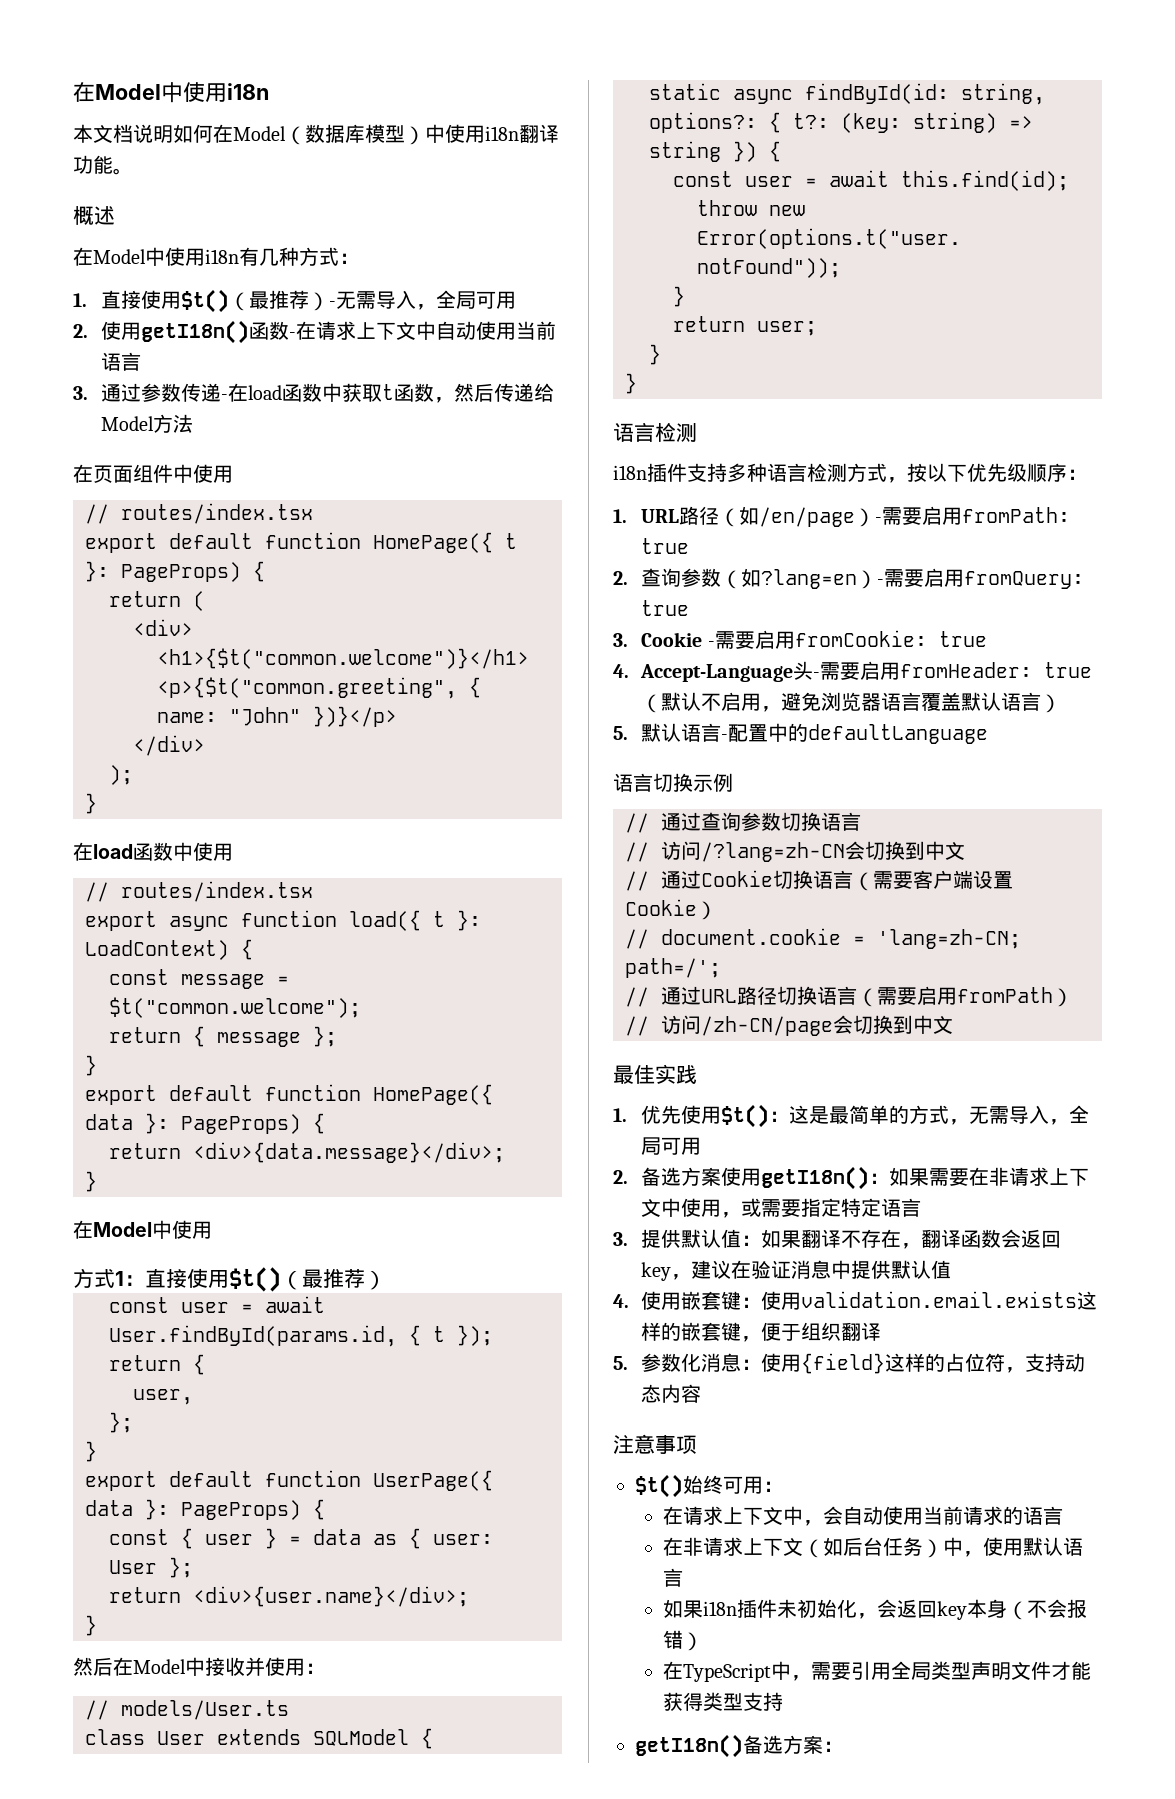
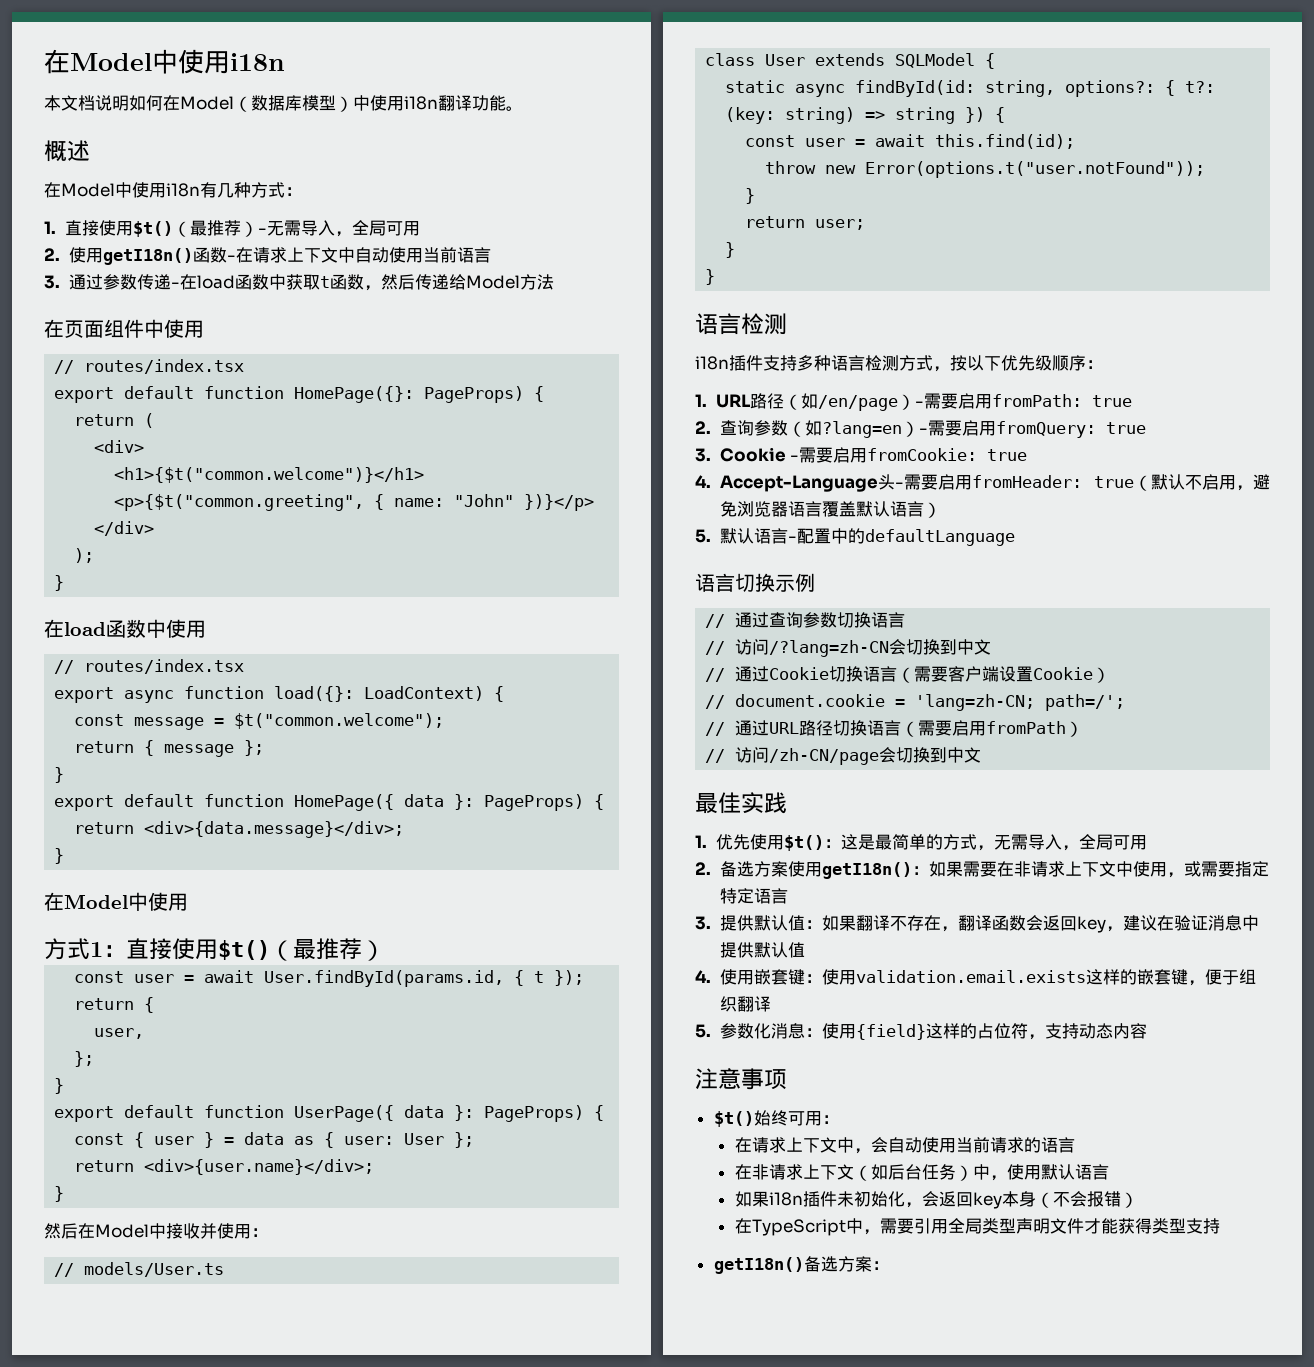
[373,532,517,553] [85,561,109,582] HomePage({ t }: -> [294,386,415,403] HomePage({}:
[349,910,481,931] load({ t }: -> [274,686,355,702] load({}:

